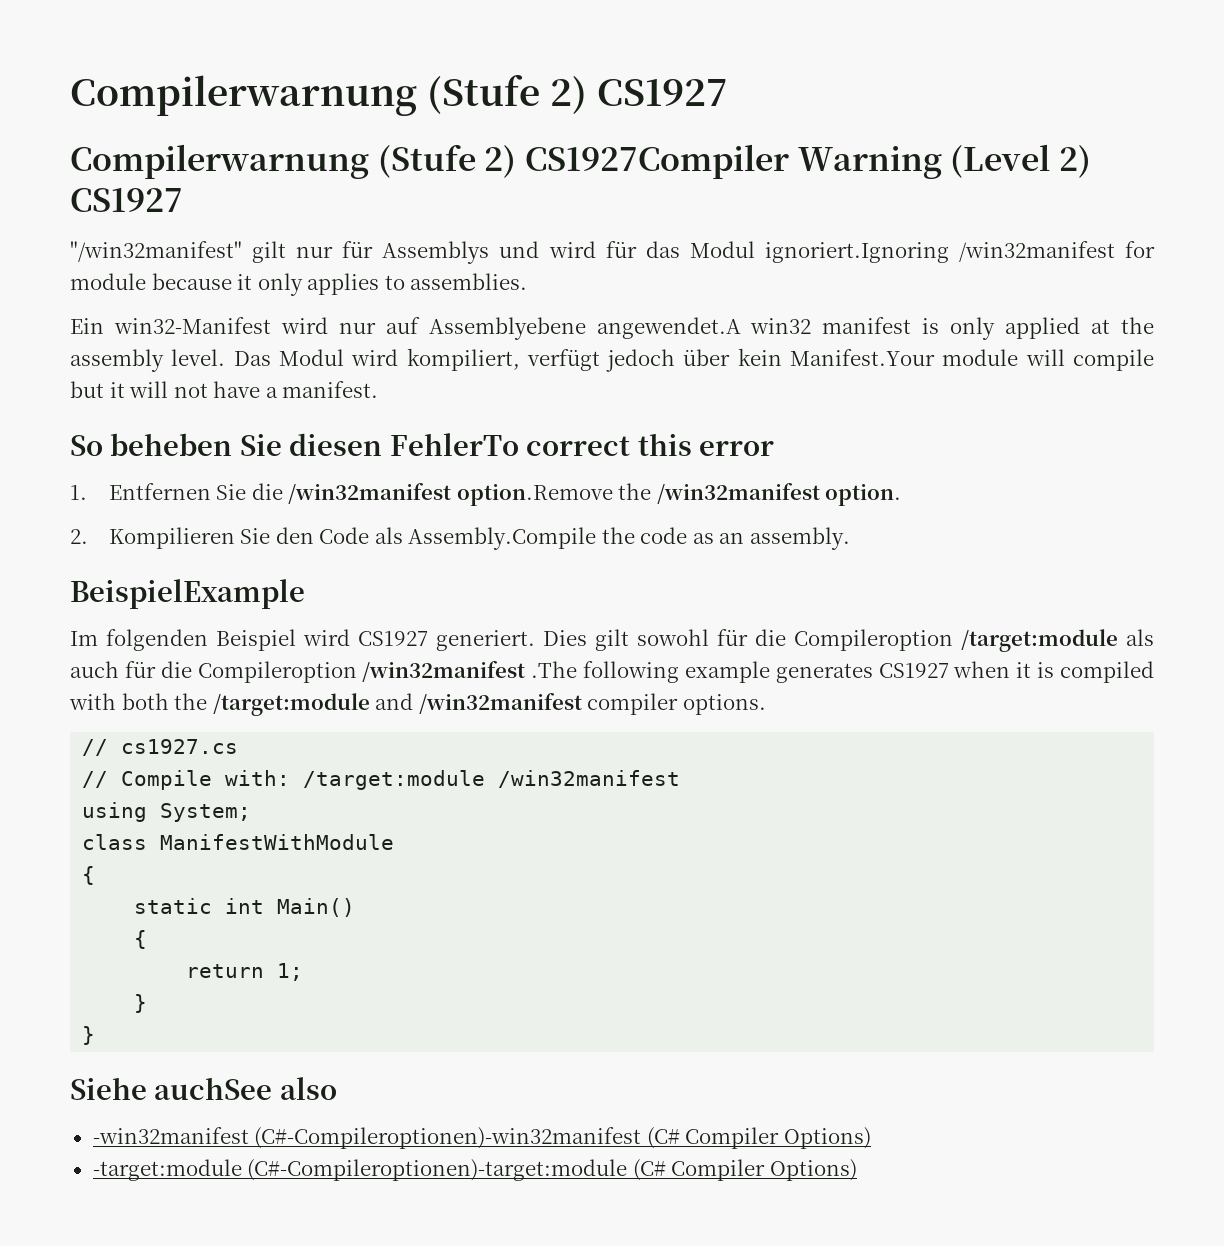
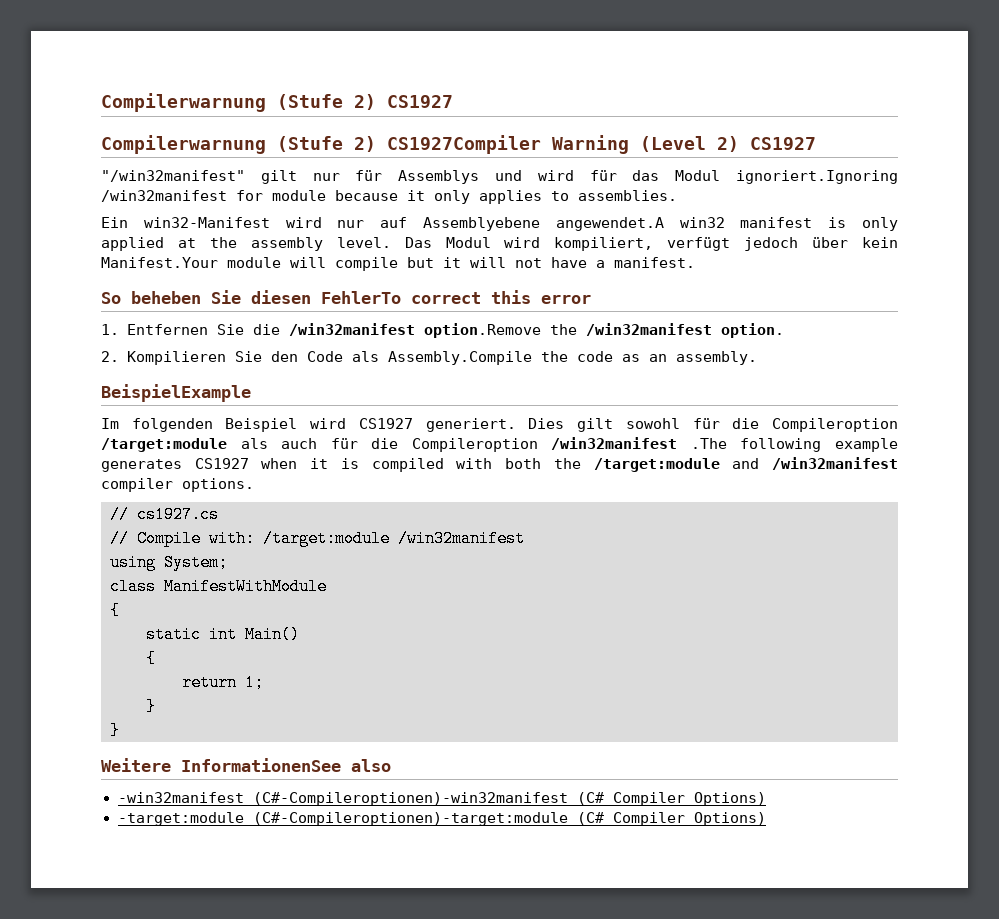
[70,1077,273,1100] Siehe auchSee -> [101,758,341,772] Weitere InformationenSee

